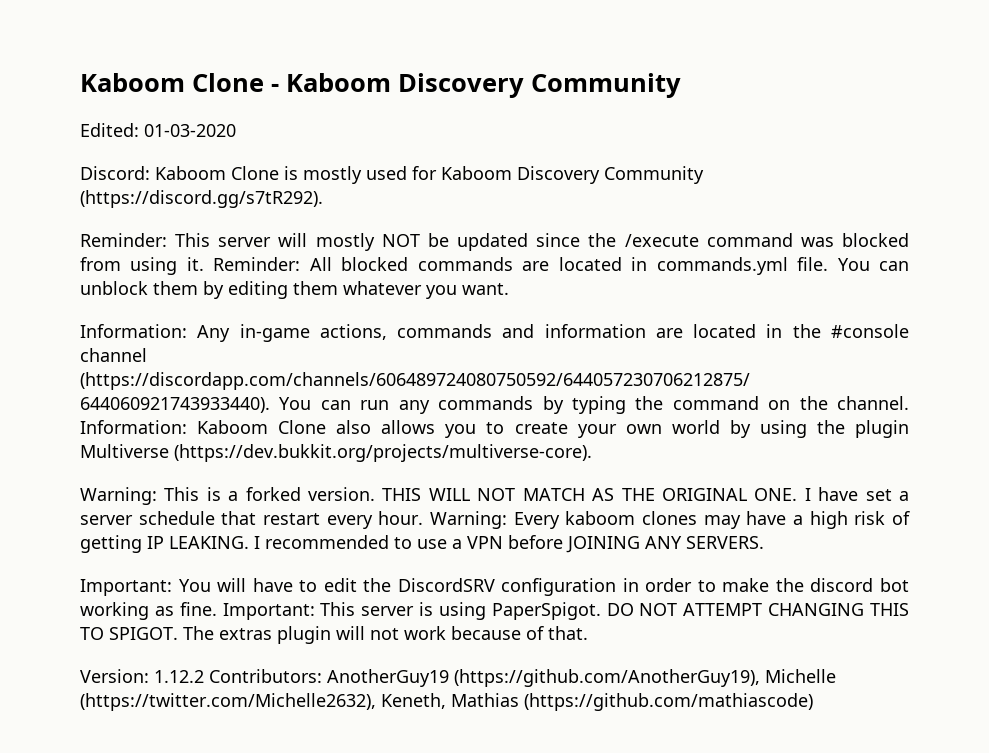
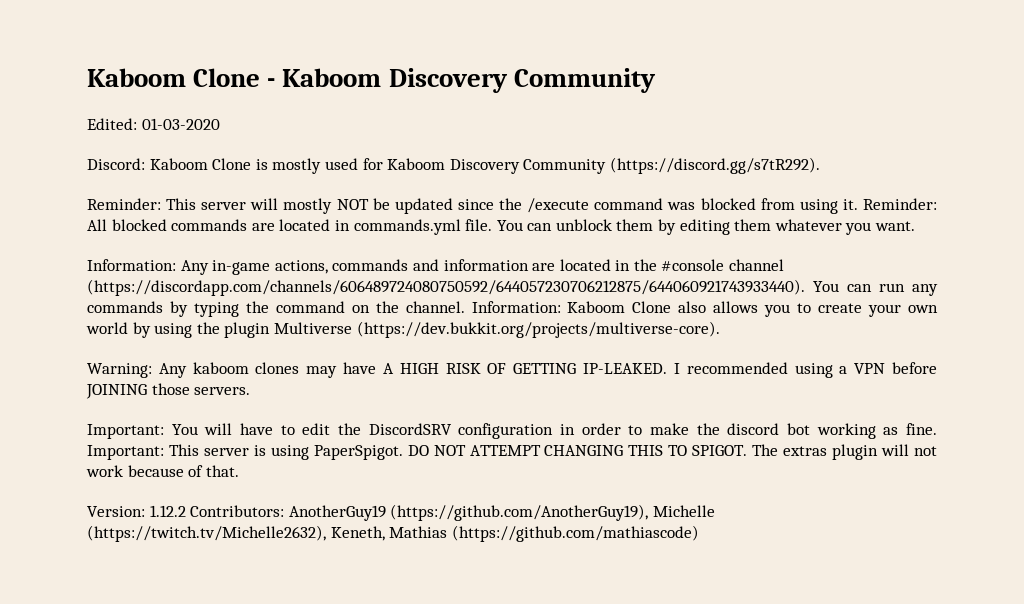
[164,487,909,501] [80,511,910,529] [80,535,447,553] This is a forked version. THIS WILL NOT MATCH AS THE ORIGINAL ONE. I have set a server schedule that restart every hour. Warning: Every kaboom clones may have a high risk of getting IP LEAKING. I recommended to use -> [158,362,833,378] Any kaboom clones may have A HIGH RISK OF GETTING IP-LEAKED. I recommended using
[645,536,764,549] ANY SERVERS. -> [151,383,251,395] those servers.
[80,693,376,711] (https://twitter.com/Michelle2632), -> [87,525,326,542] (https://twitch.tv/Michelle2632),

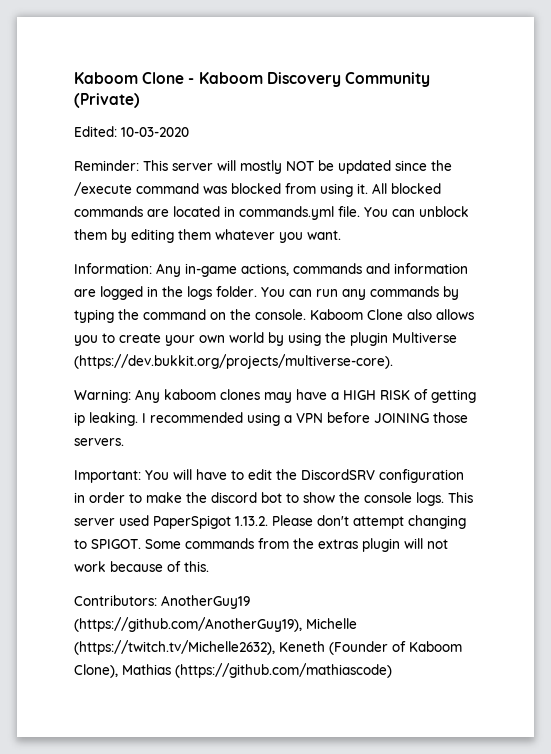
(656, 80) none -> [74,93,140,108] (Private)
[141,118,220,130] [87,157,820,174] 01-03-2020 // Discord: Kaboom Clone is mostly used for Kaboom Discovery Community (https://discord.gg/s7tR292). -> [121,127,189,137] 10-03-2020
[863,198,938,210] Reminder: -> (368, 188) none
[559,259,611,271] located -> [100,286,143,300] logged
[661,259,785,271] [87,279,805,296] #console channel (https://discordapp.com/channels/606489724080750592/644057230706212875/644060921743933440). -> [187,286,257,300] logs folder.
[405,301,561,313] channel. Information: -> [255,309,306,320] console.
[382,363,394,374] A -> [331,392,339,400] a
[487,363,668,374] OF GETTING IP-LEAKED. -> [414,389,476,403] [74,412,138,426] of getting ip leaking.
[816,423,937,439] [87,444,779,460] working as fine. Important: This server is using PaperSpigot. DO NOT ATTEMPT CHANGING THIS TO SPIGOT. The -> [286,492,473,506] [74,515,466,529] [74,538,314,549] to show the console logs. This server used PaperSpigot 1.13.2. Please don't attempt changing to SPIGOT. Some commands from the
[205,465,239,477] [87,505,186,517] that. // Version: 1.12.2 -> [184,561,209,572] this. //
[330,526,385,541] Keneth, -> [279,641,462,655] [74,664,118,678] Keneth (Founder of Kaboom Clone),

